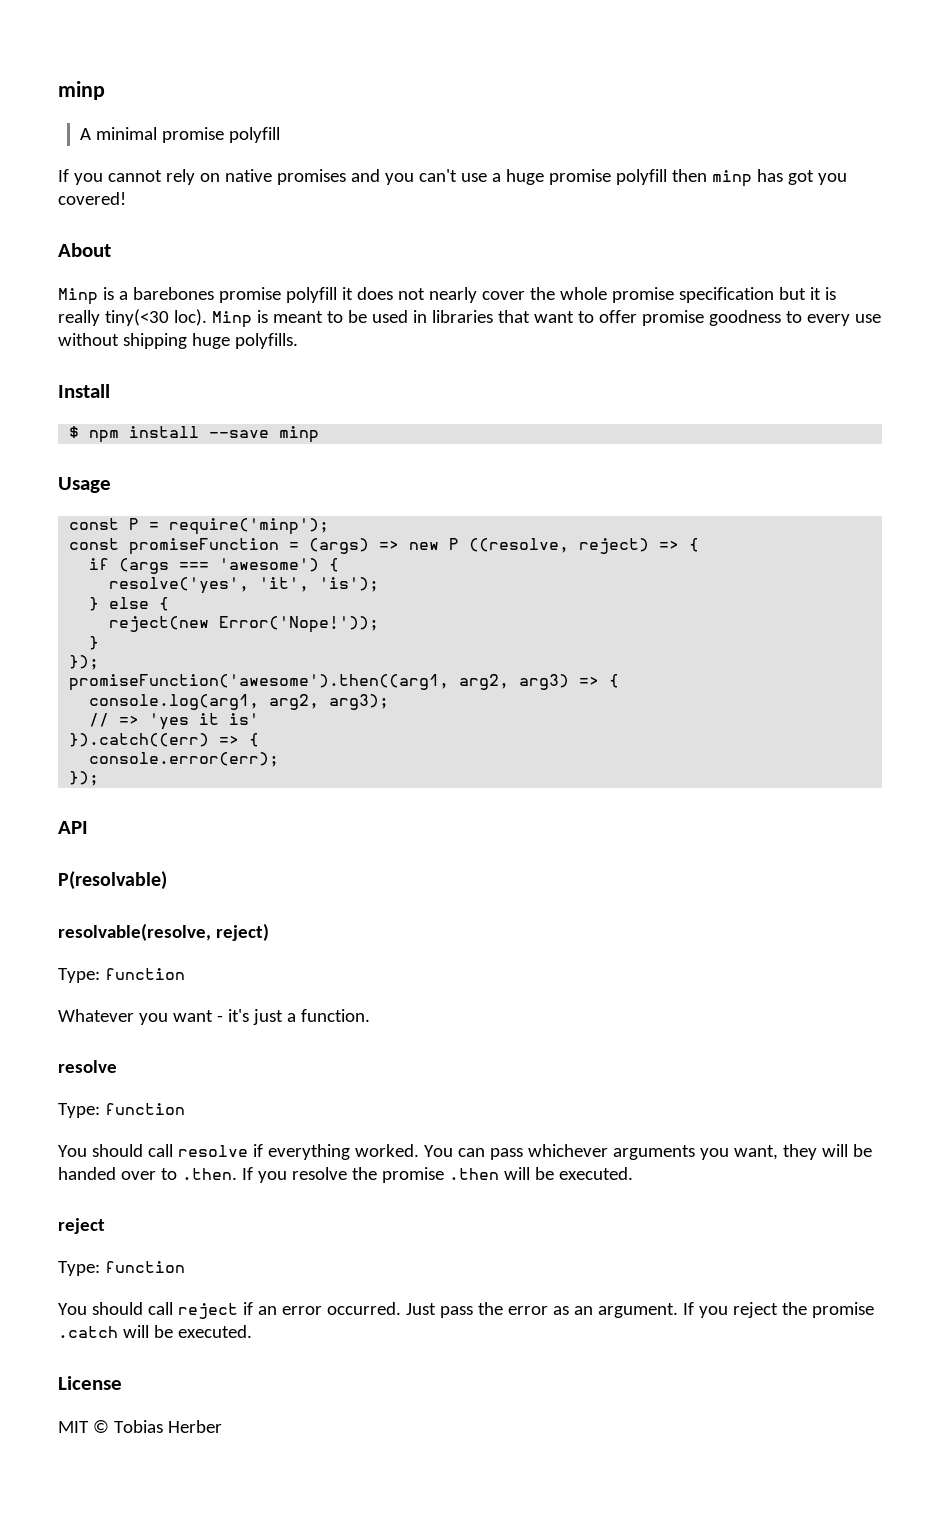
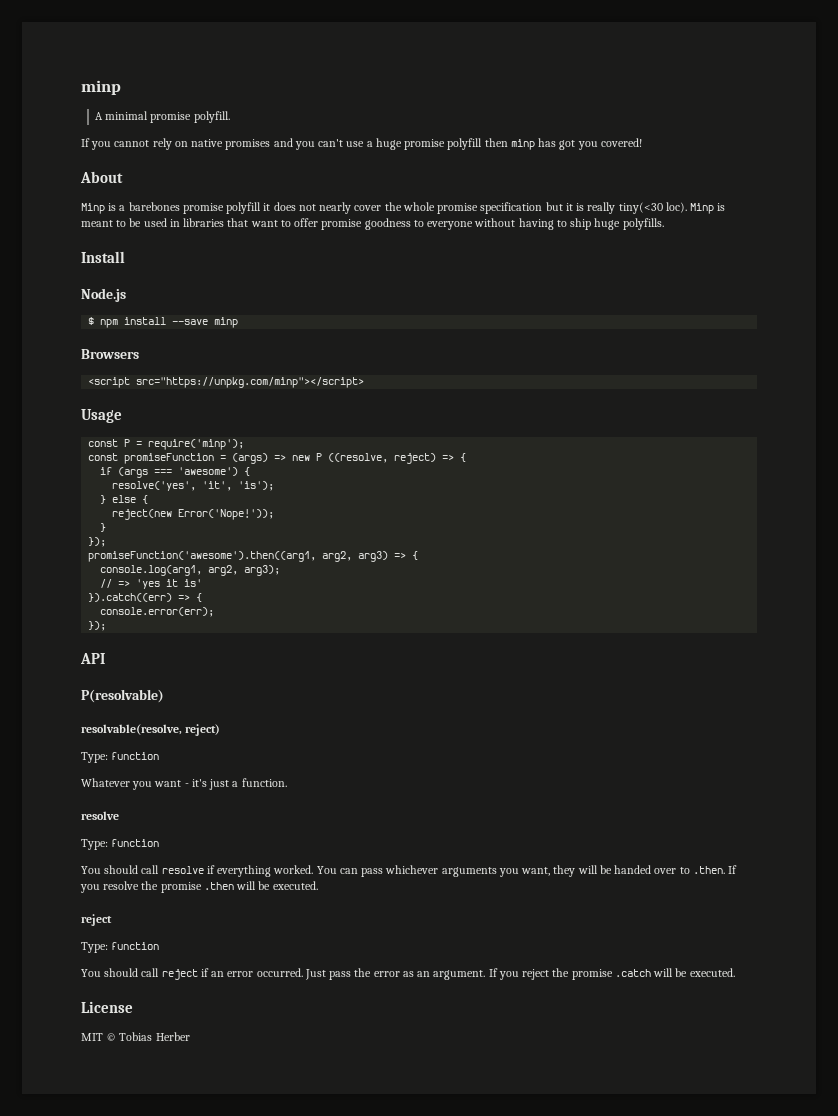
[228,127,280,143] polyfill -> [193,111,230,123] polyfill.
[806,314,881,326] [58,333,187,349] every use without shipping -> [427,218,592,230] everyone without having to ship
(110, 391) none -> [81,288,126,302] // Node.js
(320, 434) none -> [81,349,139,359] [88,377,365,388] // Browsers // <script src="https://unpkg.com/minp"></script>

